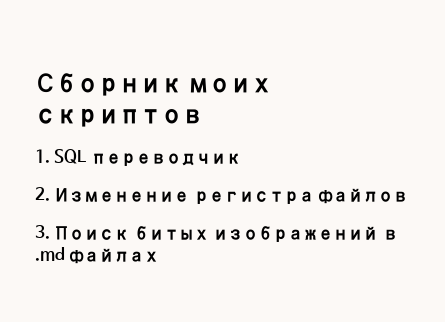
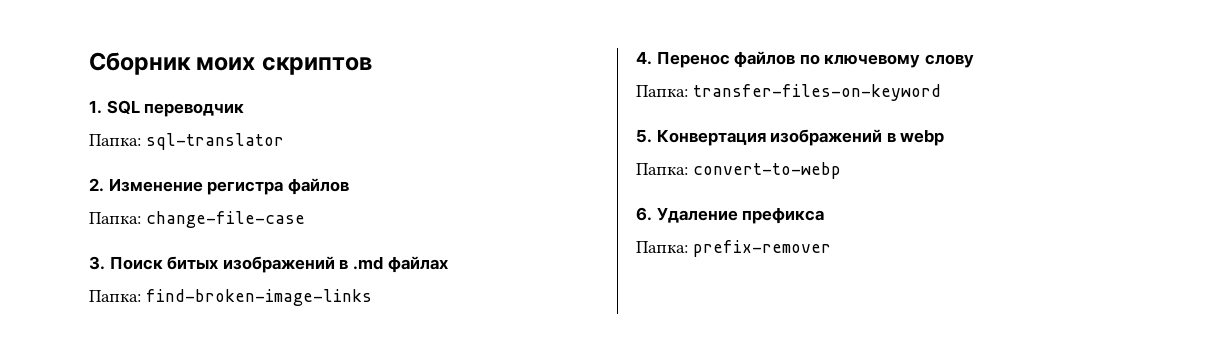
(241, 159) none -> [89,133,284,150] // Папка: sql-translator
(409, 196) none -> [89,211,305,228] // Папка: change-file-case
(160, 256) none -> [89,289,372,306] [636,51,974,68] [636,84,941,101] [636,129,945,146] [636,162,841,179] [636,207,825,224] [636,240,831,257] // Папка: find-broken-image-links // 4. Перенос файлов по ключевому слову // Папка: transfer-files-on-keyword // 5. Конвертация изображений в webp // Папка: convert-to-webp // 6. Удаление префикса // Папка: prefix-remover

